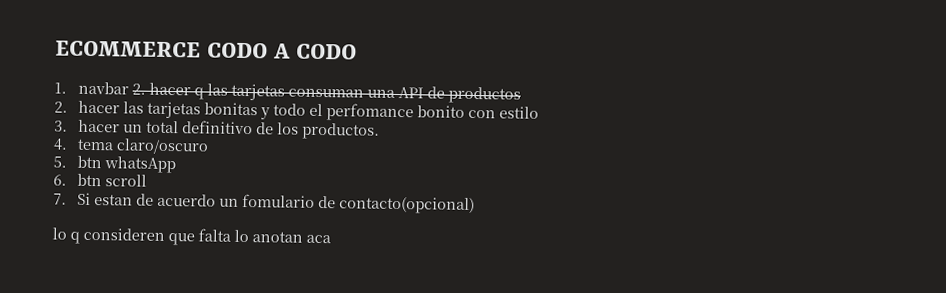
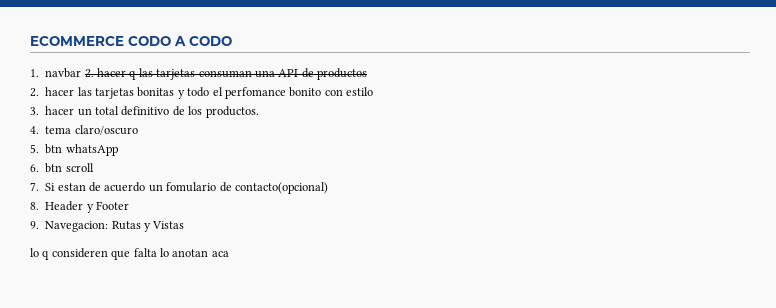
(475, 205) none -> [30,201,129,213] [30,221,185,232] // 8. Header y Footer // 9. Navegacion: Rutas y Vistas

